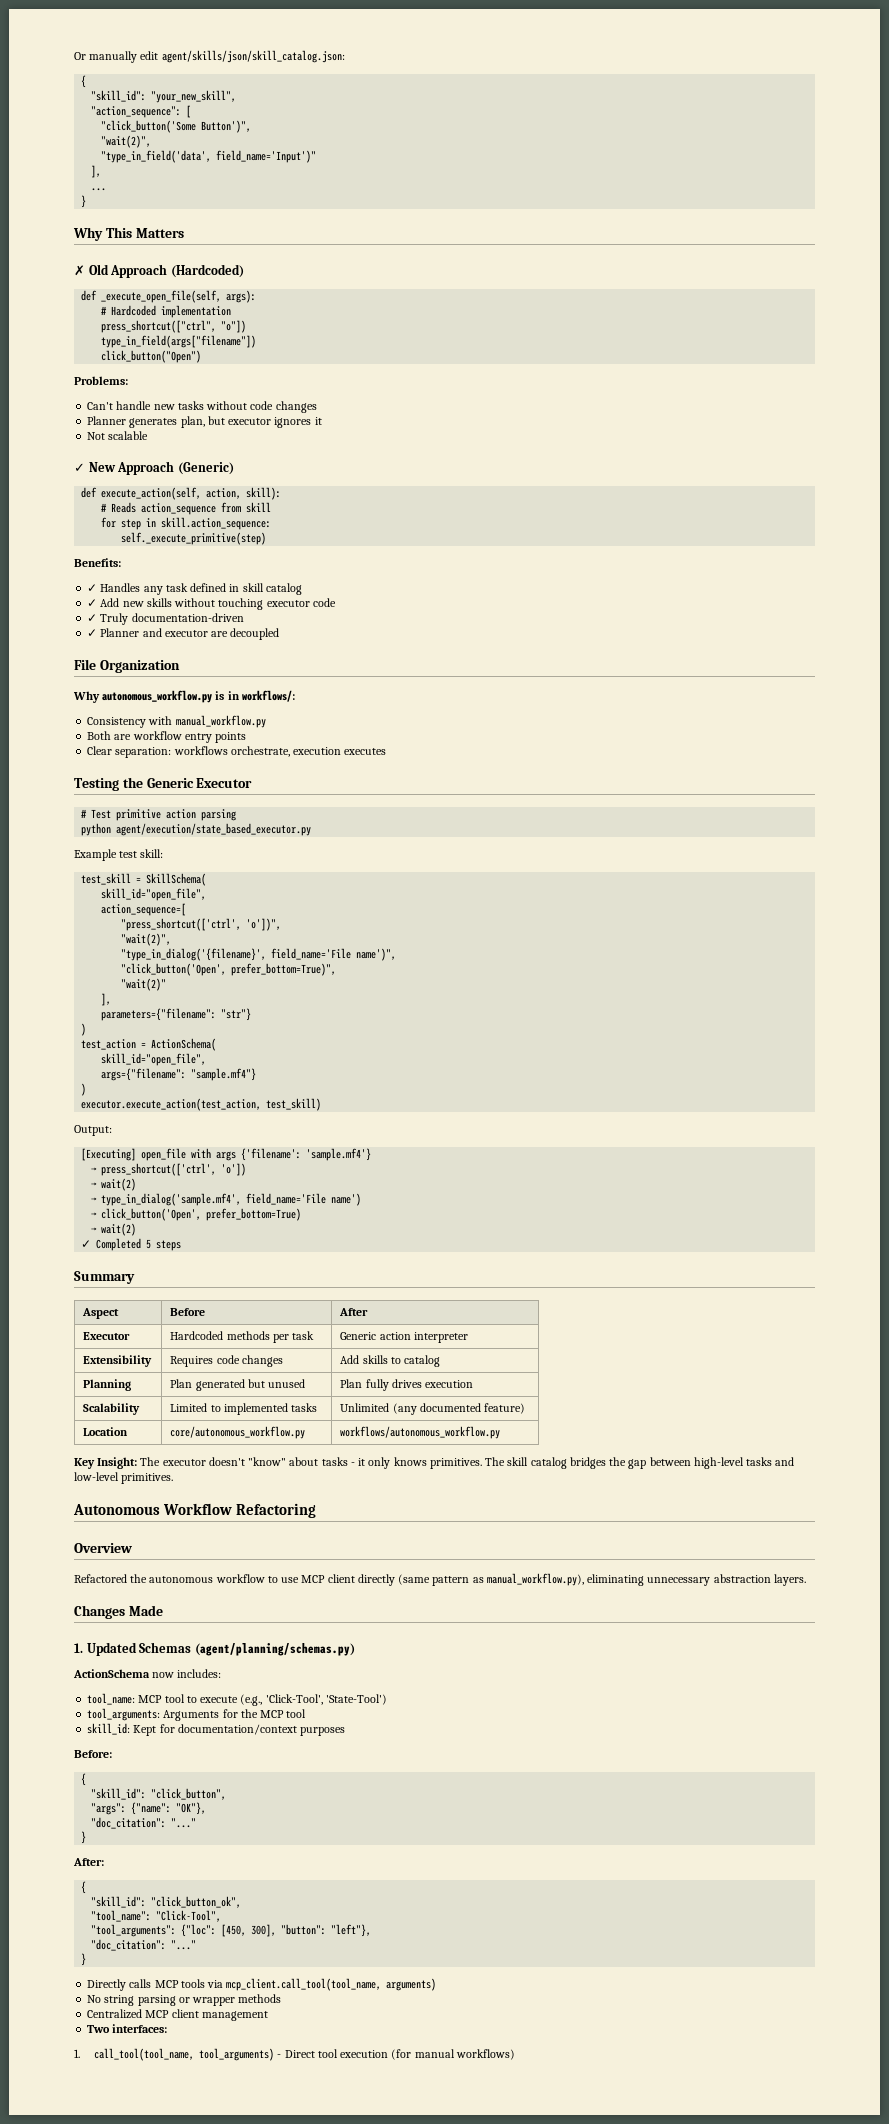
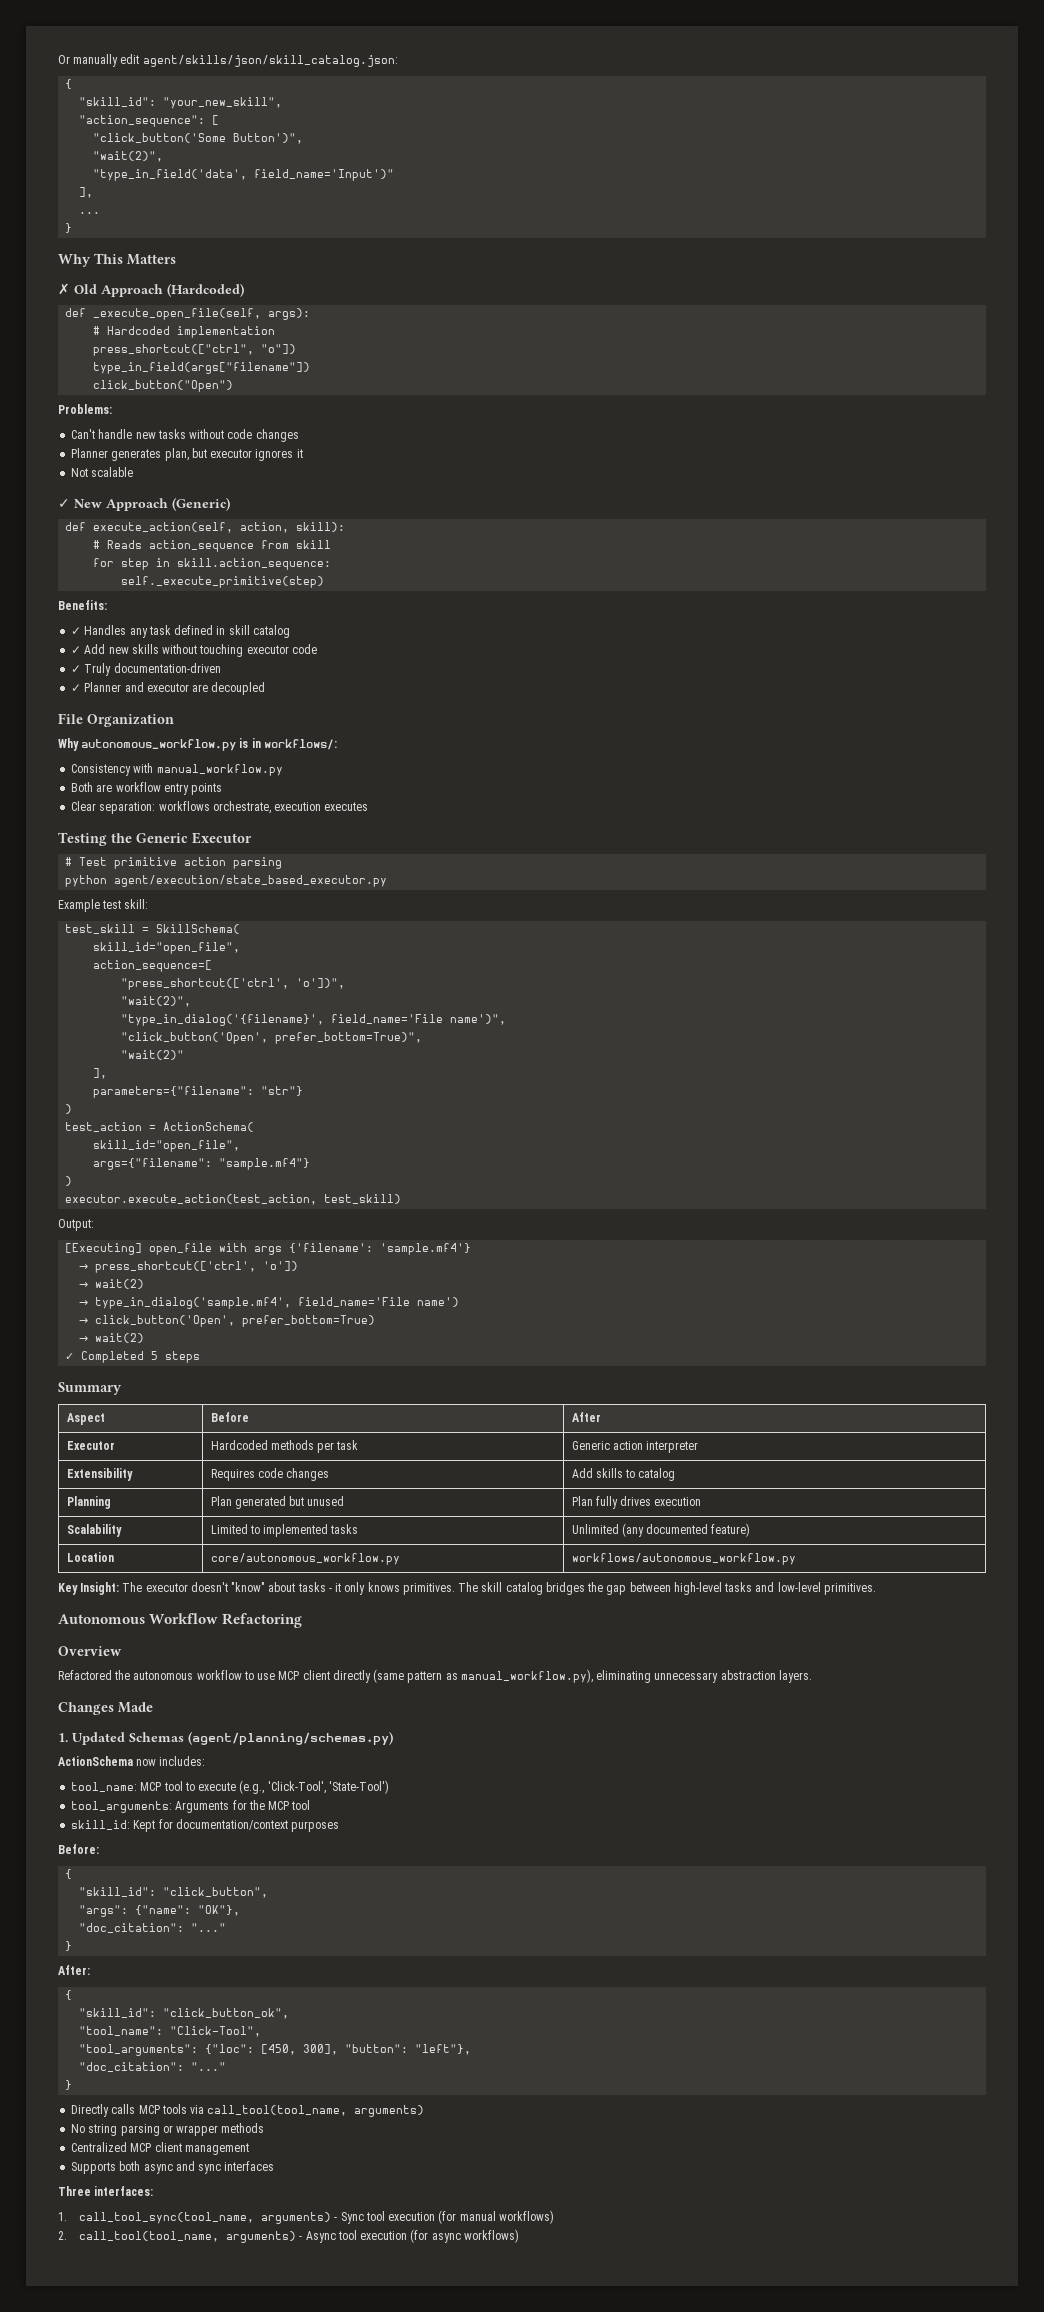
[226,1978,382,1991] mcp_client.call_tool(tool_name, -> [207,2105,348,2116] call_tool(tool_name,
[87,2024,168,2033] [74,2048,315,2061] Two interfaces: // 1. call_tool(tool_name, tool_arguments) - Direct -> [71,2161,275,2174] [58,2186,154,2196] [58,2212,364,2224] Supports both async and sync interfaces // Three interfaces: // 1. call_tool_sync(tool_name, arguments) - Sync
(515, 2054) none -> [58,2229,519,2243] // 2. call_tool(tool_name, arguments) - Async tool execution (for async workflows)

